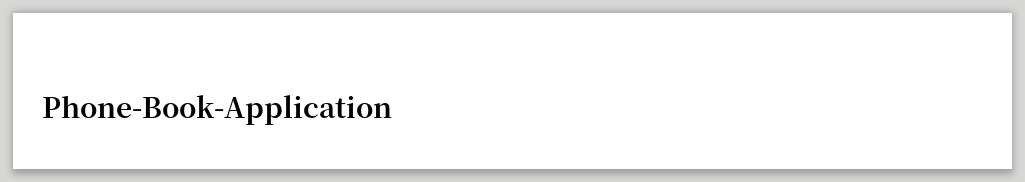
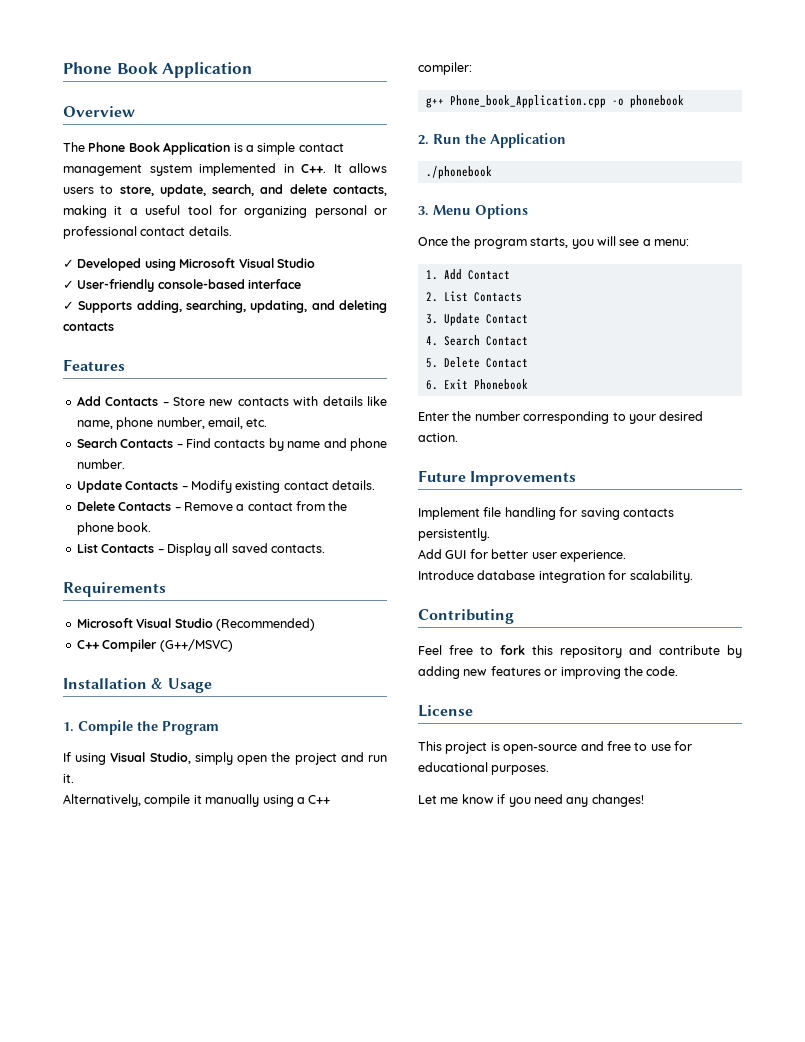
[42,95,392,125] Phone-Book-Application -> [63,62,253,78] [63,106,135,117] [63,142,344,155] [63,163,387,176] [63,184,387,197] [63,205,387,218] [63,226,232,239] [63,258,315,271] [63,279,302,292] [63,300,387,313] [63,322,114,331] [63,359,125,371] [76,396,387,406] [76,417,268,430] [76,438,387,451] [76,459,125,469] [76,480,375,493] [76,501,348,511] [76,522,152,535] [76,543,325,556] [63,582,166,597] [76,618,315,631] [76,639,233,652] [63,678,212,693] [63,720,219,735] [63,752,387,765] [63,774,74,783] [63,794,331,807] [418,62,472,75] [425,95,684,108] [418,133,566,148] [425,166,492,179] [418,204,528,219] [418,236,689,249] [425,269,510,280] [425,291,522,302] [425,313,528,326] [425,335,528,346] [425,357,528,368] [425,379,528,390] [418,411,704,424] [418,433,458,442] [418,470,577,486] [418,507,674,520] [418,528,490,541] [418,549,626,562] [418,570,693,583] [418,609,514,624] [418,645,742,658] [418,666,679,679] [418,705,473,717] [418,741,692,754] [418,762,550,775] [418,794,644,807] Phone Book Application // Overview // The Phone Book Application is a simple contact management system implemented in C++. It allows users to store, update, search, and delete contacts, making it a useful tool for organizing personal or professional contact details. // ✓ Developed using Microsoft Visual Studio // ✓ User-friendly console-based interface // ✓ Supports adding, searching, updating, and deleting contacts // Features // Add Contacts – Store new contacts with details like name, phone number, email, etc. // Search Contacts – Find contacts by name and phone number. // Update Contacts – Modify existing contact details. // Delete Contacts – Remove a contact from the phone book. // List Contacts – Display all saved contacts. // Requirements // Microsoft Visual Studio (Recommended) // C++ Compiler (G++/MSVC) // Installation & Usage // 1. Compile the Program // If using Visual Studio, simply open the project and run it. // Alternatively, compile it manually using a C++ compiler: // g++ Phone_book_Application.cpp -o phonebook // 2. Run the Application // ./phonebook // 3. Menu Options // Once the program starts, you will see a menu: // 1. Add Contact // 2. List Contacts // 3. Update Contact // 4. Search Contact // 5. Delete Contact // 6. Exit Phonebook // Enter the number corresponding to your desired action. // Future Improvements // Implement file handling for saving contacts persistently. // Add GUI for better user experience. // Introduce database integration for scalability. // Contributing // Feel free to fork this repository and contribute by adding new features or improving the code. // License // This project is open-source and free to use for educational purposes. // Let me know if you need any changes!

